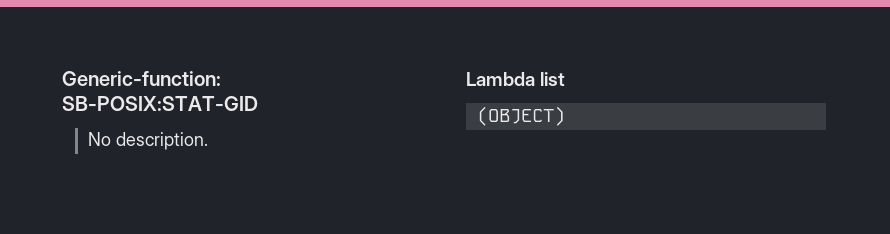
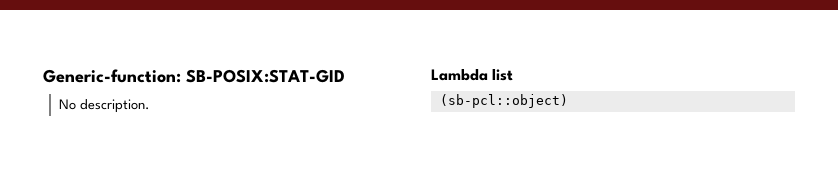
[476,106,565,126] (OBJECT) -> [439,94,568,108] (sb-pcl::object)

